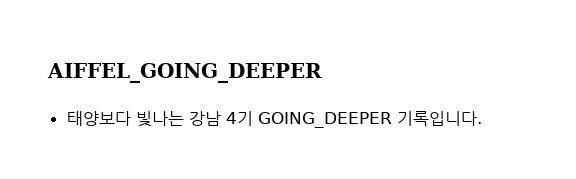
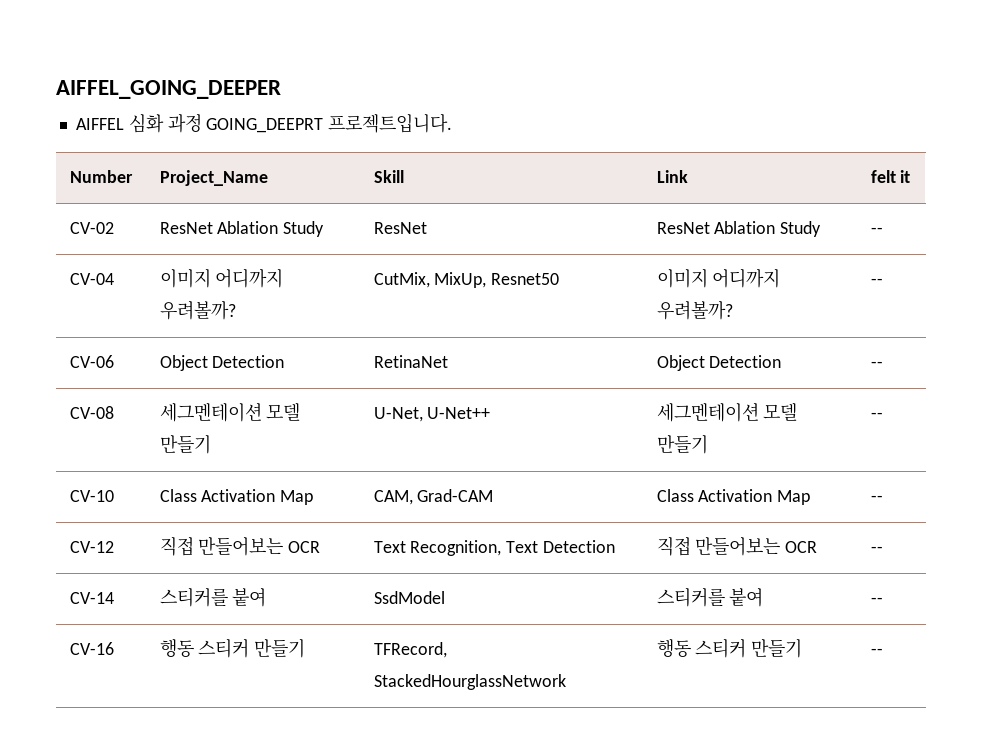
[66,111,482,128] 태양보다 빛나는 강남 4기 GOING_DEEPER 기록입니다. -> [75,113,453,133] [69,170,133,183] [159,170,268,186] [373,170,404,183] [656,170,688,183] [870,170,911,183] [69,222,114,234] [159,221,325,237] [373,222,427,234] [656,221,822,237] [870,227,883,234] [69,273,114,285] [159,268,284,288] [159,301,236,320] [373,272,560,288] [656,268,781,288] [656,301,733,320] [870,278,883,285] [69,355,114,368] [159,355,285,371] [373,355,448,368] [656,355,782,371] [870,361,883,368] [69,406,114,419] [159,403,301,422] [159,435,211,454] [373,407,491,422] [656,403,798,422] [656,435,708,454] [870,412,883,419] [69,490,114,502] [159,489,314,505] [373,489,494,505] [656,489,811,505] [870,495,883,502] [69,541,114,553] [159,537,321,556] [373,540,616,556] [656,537,818,556] [870,546,883,553] [69,592,114,604] [159,588,267,607] [373,591,445,604] [656,588,764,607] [870,597,883,604] [69,642,114,655] [159,639,306,658] [373,642,447,658] [373,674,566,690] [656,639,803,658] [870,648,883,655] AIFFEL 심화 과정 GOING_DEEPRT 프로젝트입니다. // Number | Project_Name | Skill | Link | felt it // CV-02 | ResNet Ablation Study | ResNet | ResNet Ablation Study | -- // CV-04 | 이미지 어디까지 우려볼까? | CutMix, MixUp, Resnet50 | 이미지 어디까지 우려볼까? | -- // CV-06 | Object Detection | RetinaNet | Object Detection | -- // CV-08 | 세그멘테이션 모델 만들기 | U-Net, U-Net++ | 세그멘테이션 모델 만들기 | -- // CV-10 | Class Activation Map | CAM, Grad-CAM | Class Activation Map | -- // CV-12 | 직접 만들어보는 OCR | Text Recognition, Text Detection | 직접 만들어보는 OCR | -- // CV-14 | 스티커를 붙여 | SsdModel | 스티커를 붙여 | -- // CV-16 | 행동 스티커 만들기 | TFRecord, StackedHourglassNetwork | 행동 스티커 만들기 | --

